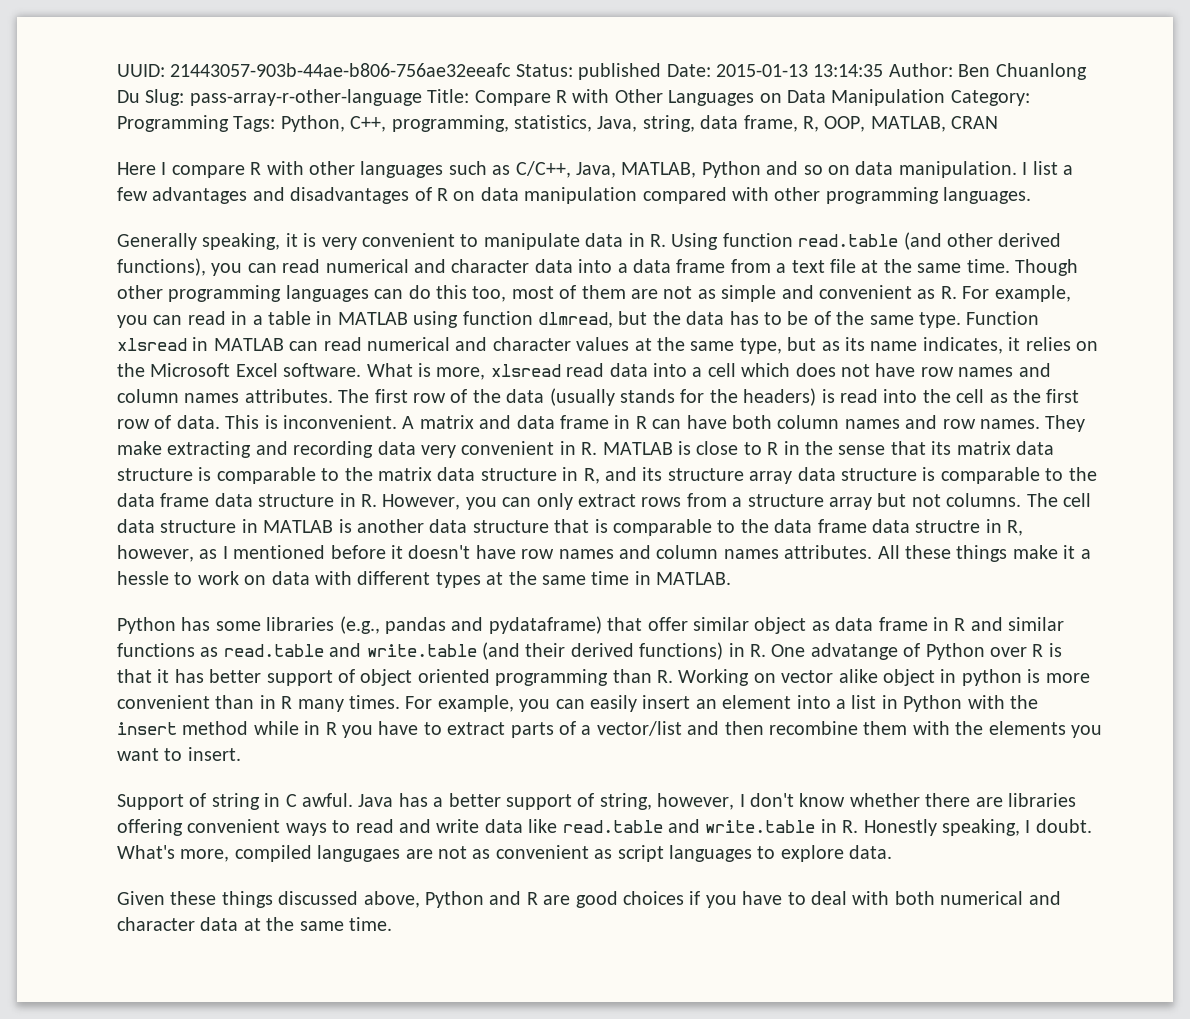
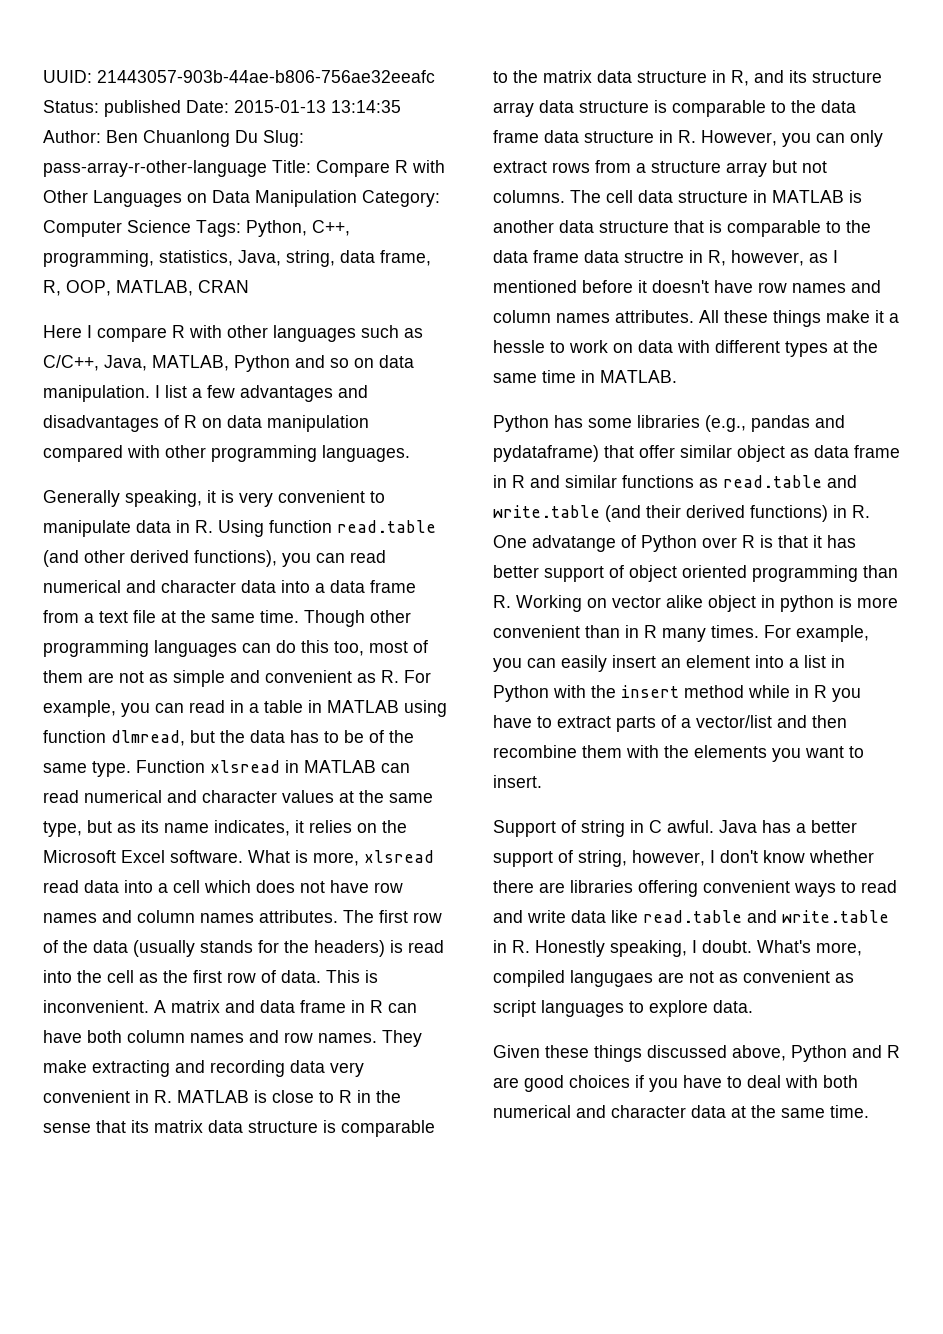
[117,115,229,132] Programming -> [43,220,191,237] Computer Science

